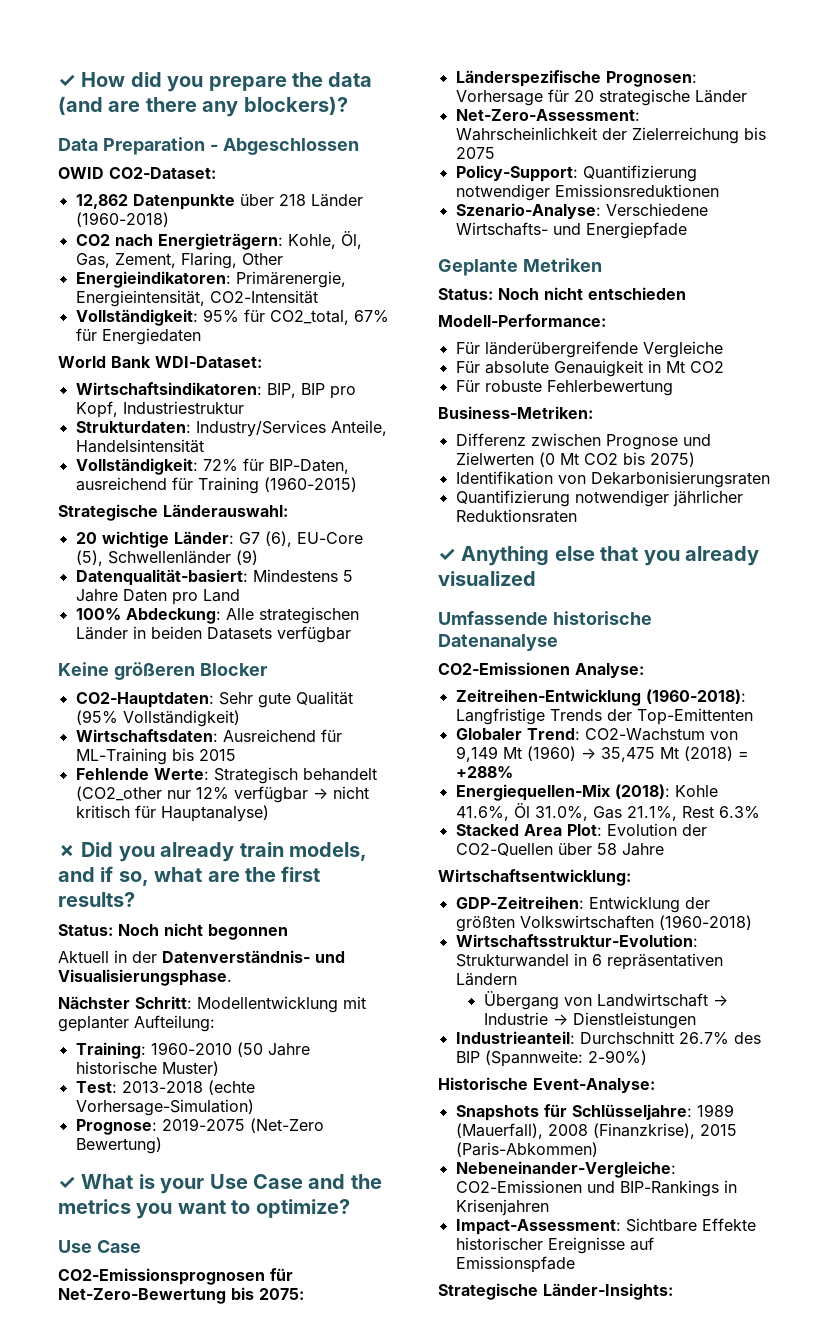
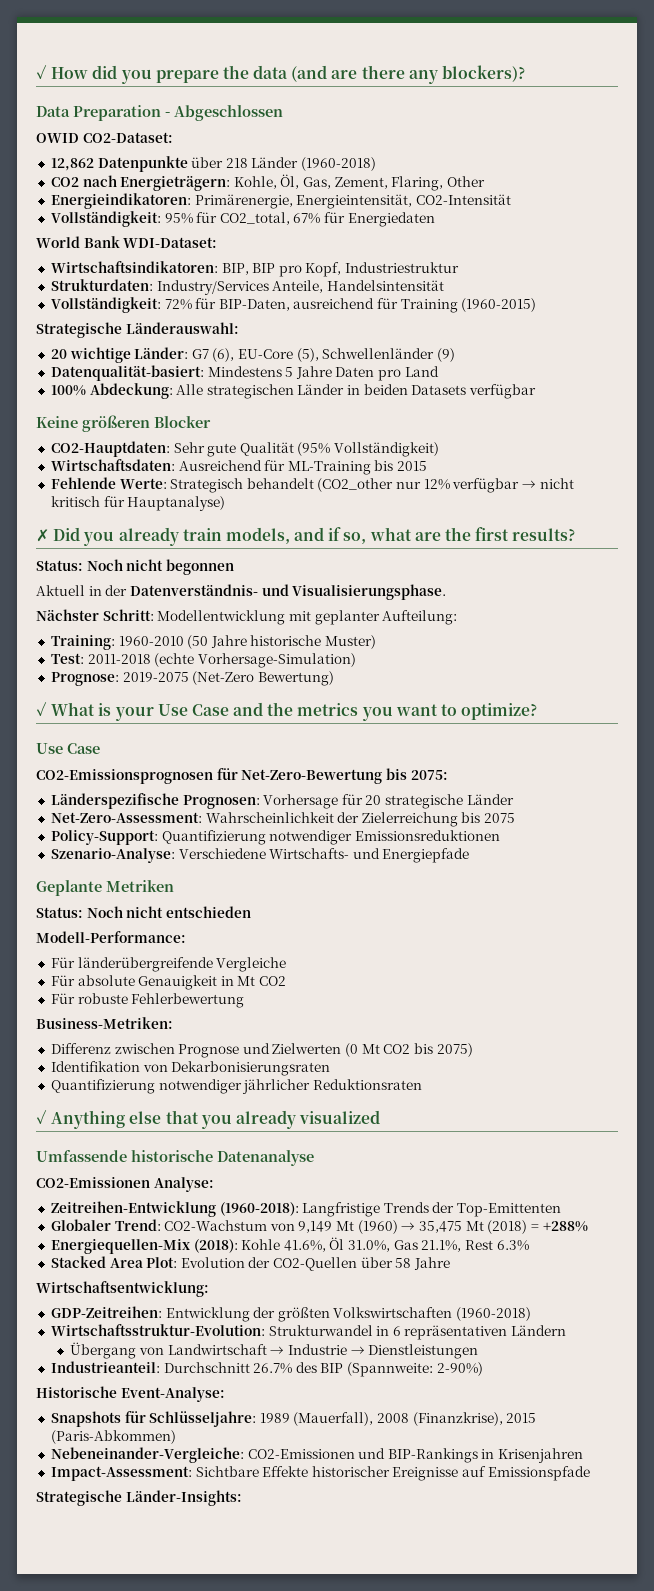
[121,1081,203,1093] 2013-2018 -> [87,654,151,664] 2011-2018

